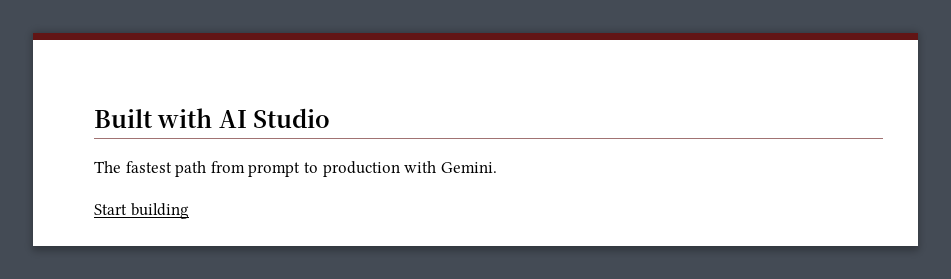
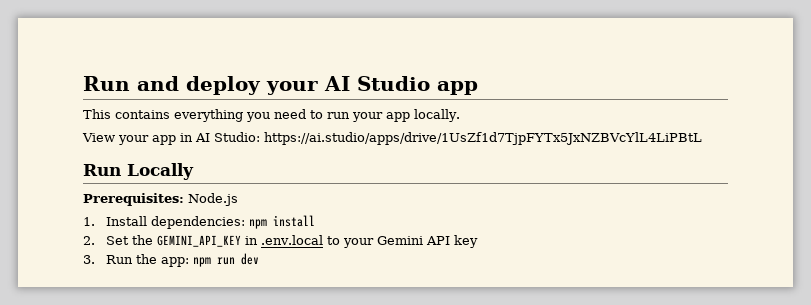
[94,108,331,128] [94,161,497,177] [94,203,189,219] Built with AI Studio // The fastest path from prompt to production with Gemini. // Start building -> [83,76,478,95] [83,109,460,122] [82,132,702,145] [83,163,194,180] [83,193,238,206] [83,215,315,229] [83,235,478,248] [83,253,259,267] Run and deploy your AI Studio app // This contains everything you need to run your app locally. // View your app in AI Studio: https://ai.studio/apps/drive/1UsZf1d7TjpFYTx5JxNZBVcYlL4LiPBtL // Run Locally // Prerequisites: Node.js // 1. Install dependencies: npm install // 2. Set the GEMINI_API_KEY in .env.local to your Gemini API key // 3. Run the app: npm run dev

